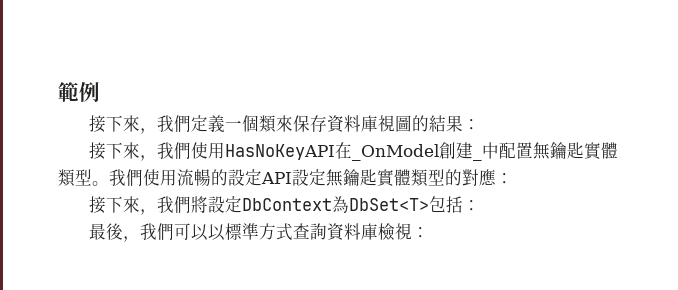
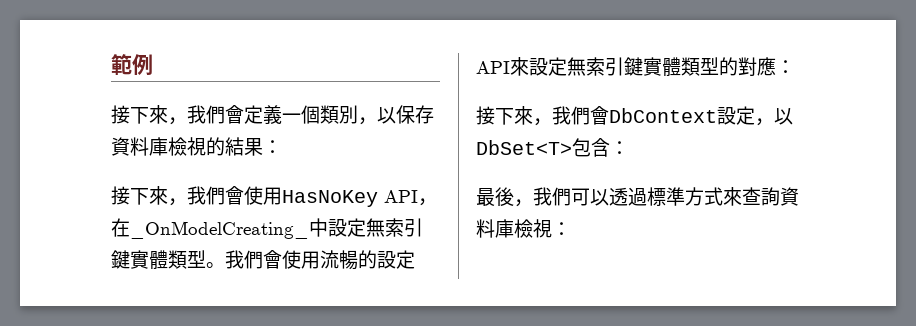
(191, 123) none -> [225,105,244,124] 會
[275,115,293,132] 來 -> [339,105,396,125] 別，以
[377,115,412,132] 視圖 -> [168,137,206,156] 檢視
[190,142,584,161] 使用HasNoKeyAPI在_OnModel創建_中配置無鑰匙 -> [225,186,437,207] [111,218,423,239] [111,250,130,269] 會使用HasNoKey API，在_OnModelCreating_中設定無索引鍵
(143, 177) none -> [263,250,282,269] 會
[292,169,377,187] 設定無鑰匙 -> [510,57,643,76] 來設定無索引鍵
[190,196,463,213] 將設定DbContext為DbSet<T>包括 -> [590,106,793,126] [476,138,610,157] 會DbContext設定，以DbSet<T>包含
[207,224,225,241] 以 -> [609,187,647,206] 透過
(293, 232) none -> [723,187,742,206] 來

